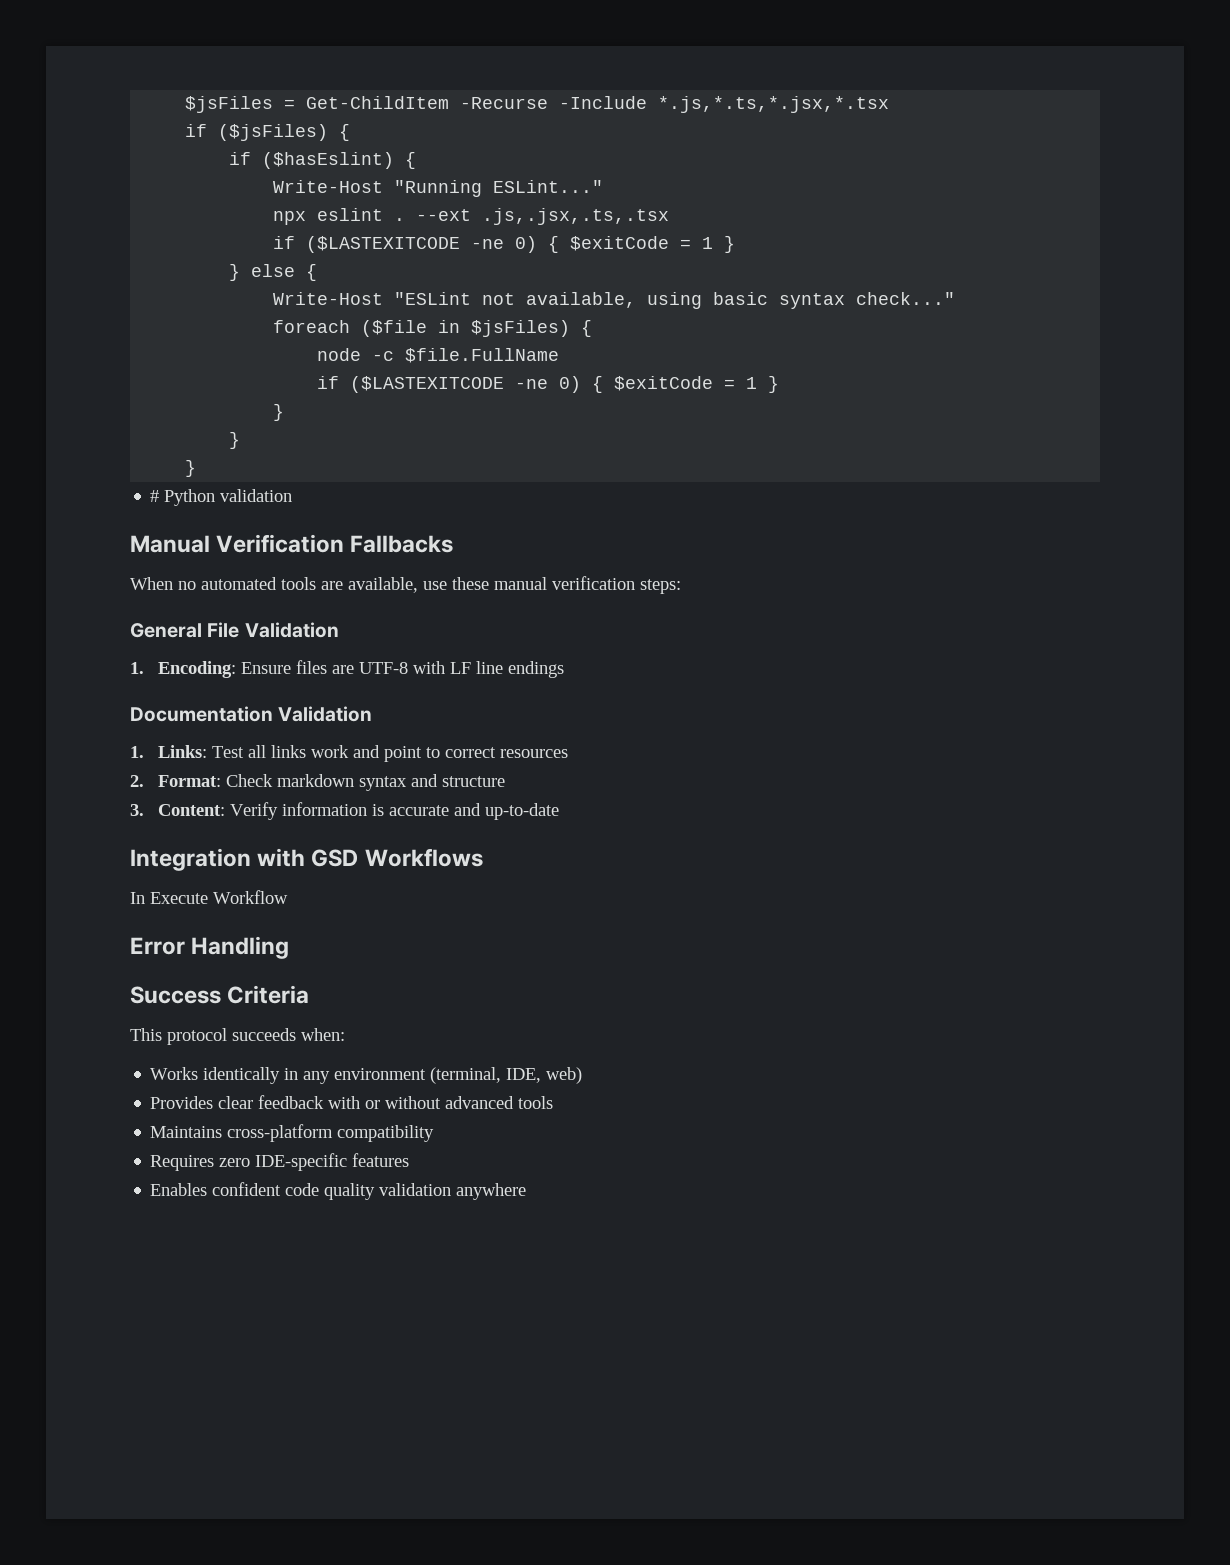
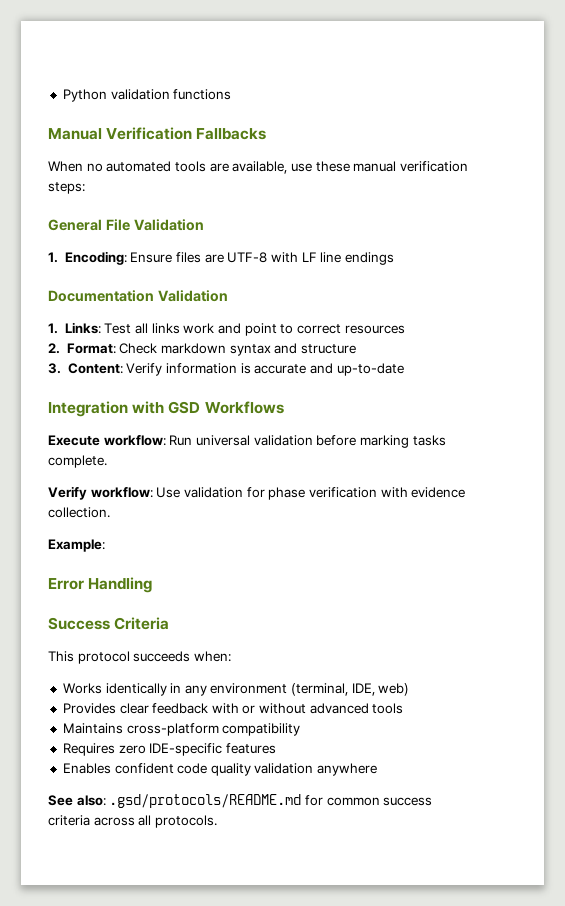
[185,96,890,113] [185,124,351,141] [229,152,417,169] [273,180,604,197] [273,208,670,225] [273,236,736,253] [229,264,318,281] [273,292,956,309] [273,320,593,337] [317,348,560,363] [317,376,780,393] [273,404,285,421] [229,432,241,449] [185,460,197,477] [150,490,160,502] $jsFiles = Get-ChildItem -Recurse -Include *.js,*.ts,*.jsx,*.tsx // if ($jsFiles) { // if ($hasEslint) { // Write-Host "Running ESLint..." // npx eslint . --ext .js,.jsx,.ts,.tsx // if ($LASTEXITCODE -ne 0) { $exitCode = 1 } // } else { // Write-Host "ESLint not available, using basic syntax check..." // foreach ($file in $jsFiles) { // node -c $file.FullName // if ($LASTEXITCODE -ne 0) { $exitCode = 1 } // } // } // } // # -> (62, 95) none
(293, 495) none -> [173,89,232,100] functions
[130,890,288,904] In Execute Workflow -> [48,435,446,448] [48,455,107,468] [48,486,466,500] [48,507,110,518] [48,539,105,552] Execute workflow: Run universal validation before marking tasks complete. // Verify workflow: Use validation for phase verification with evidence collection. // Example:
(527, 1191) none -> [48,794,433,808] [48,815,217,828] // See also: .gsd/protocols/README.md for common success criteria across all protocols.

